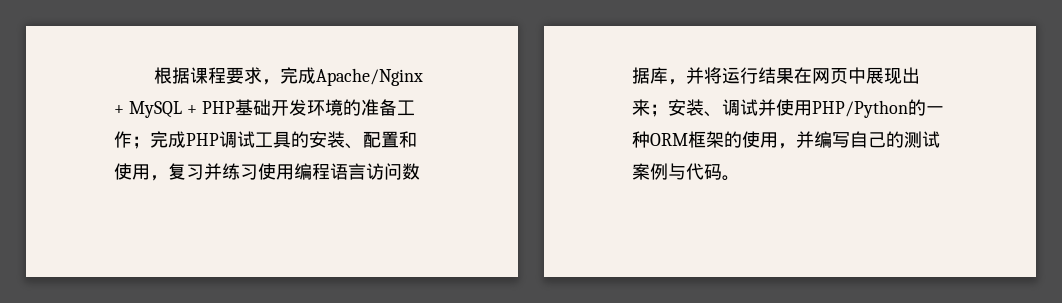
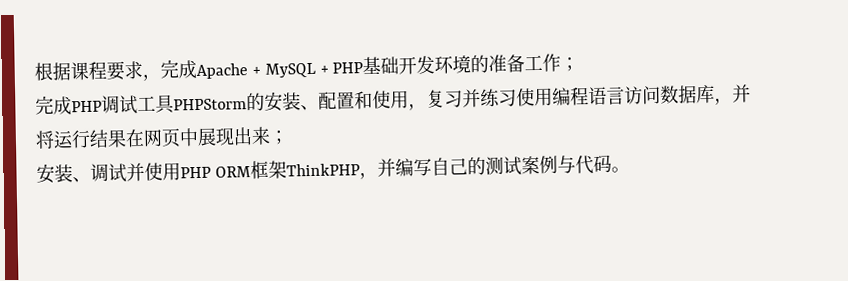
[315,68,423,86] Apache/Nginx -> [196,63,248,79] Apache
(150, 142) none -> (580, 64) //
(291, 139) none -> [173,98,247,111] PHPStorm
(668, 110) none -> (289, 137) //
[812,99,944,118] [632,131,650,148] PHP/Python的一种 -> [180,166,211,179] PHP
[724,131,778,148] 的使用 -> [285,163,360,177] ThinkPHP

